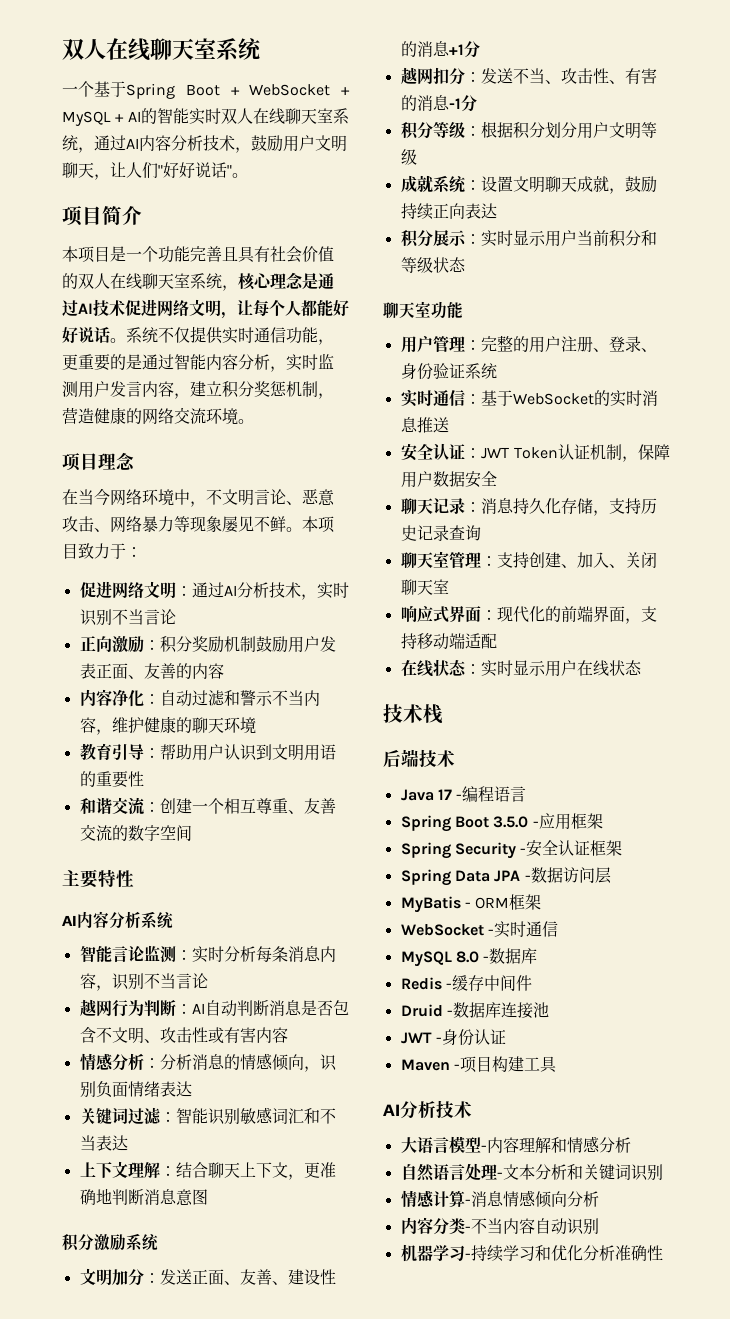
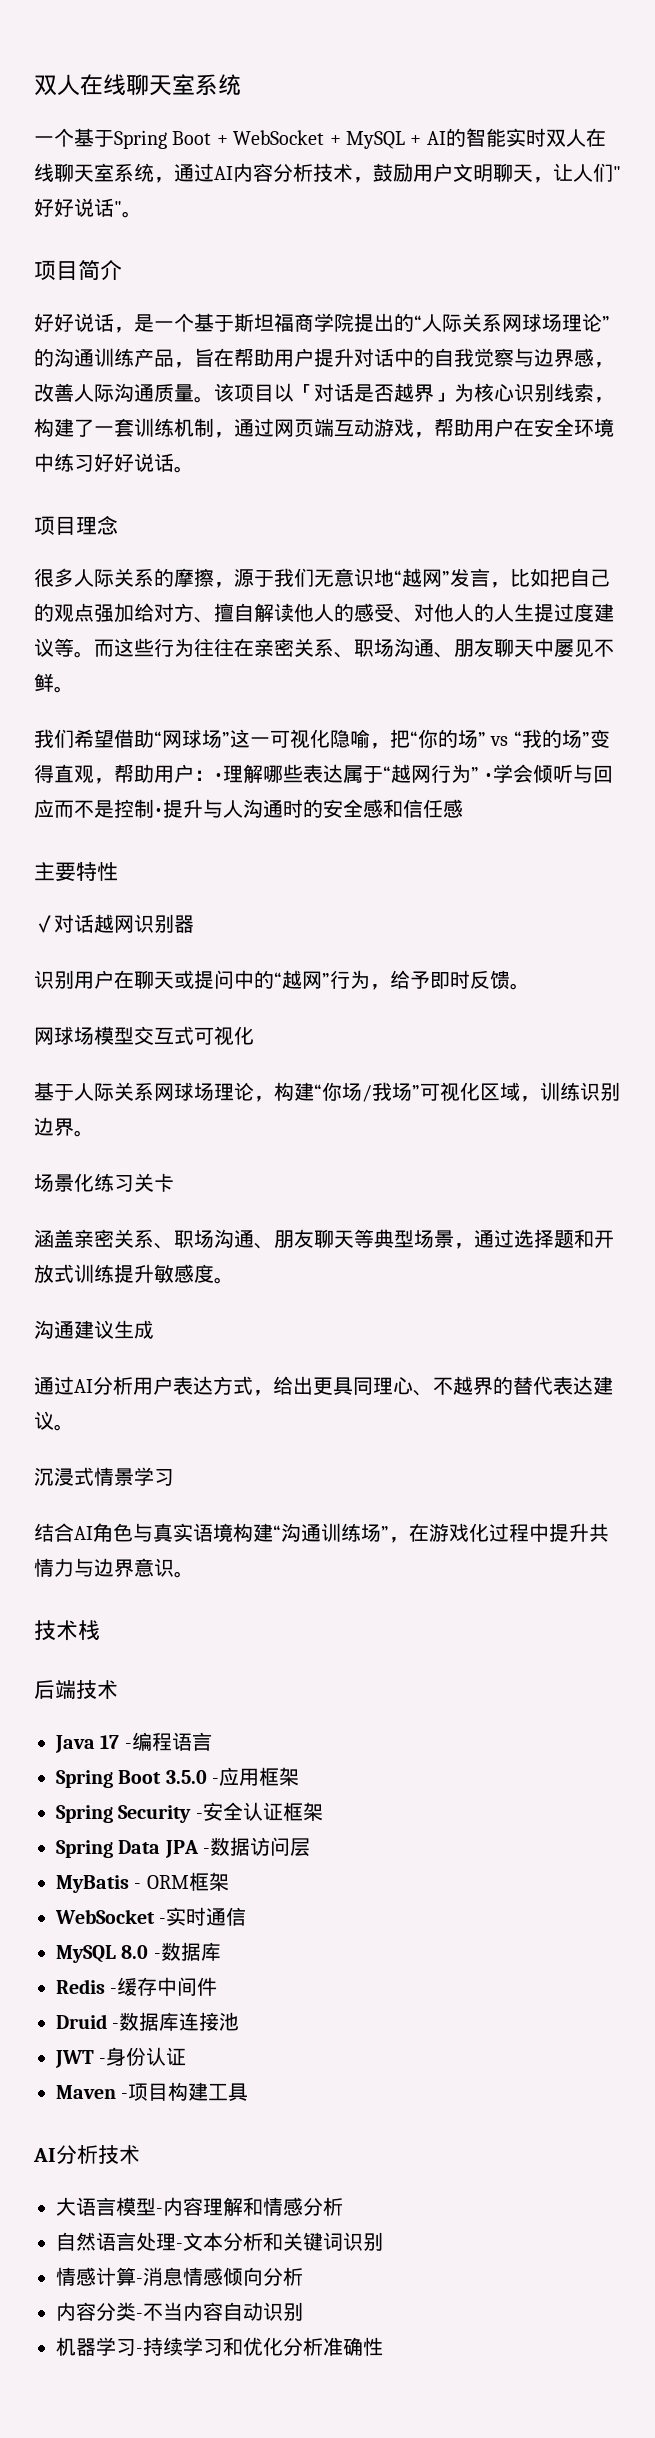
[62,246,334,263] [62,272,334,291] [62,299,349,319] [62,326,334,345] [62,353,334,372] [62,381,334,399] [62,407,254,425] [62,452,135,471] [62,488,335,507] [62,516,335,533] [62,543,142,559] [79,581,349,600] [79,609,176,626] [79,636,336,653] [79,663,224,679] [79,689,320,707] [79,716,256,735] [79,743,336,761] [79,771,144,788] [79,797,336,815] [79,824,192,841] [62,869,134,888] [62,911,174,929] [79,945,336,963] [79,973,208,991] [79,999,349,1017] [79,1027,288,1044] [79,1053,337,1072] [79,1081,192,1098] [79,1107,336,1125] [79,1135,128,1151] [79,1161,336,1180] [79,1188,208,1206] [62,1233,159,1252] [79,1268,336,1286] [400,41,480,58] [400,67,657,85] [400,95,477,112] [400,121,657,140] [400,149,417,165] [400,175,657,194] [400,203,497,220] [400,230,657,248] [400,257,466,273] [383,301,463,319] [400,335,657,353] [400,363,497,380] [400,390,658,407] [400,417,449,433] [400,443,670,462] [400,471,497,488] [400,498,657,516] [400,525,481,541] [400,551,657,569] [400,579,449,595] [400,606,657,624] [400,633,497,650] [400,659,642,677] 本项目是一个功能完善且具有社会价值的双人在线聊天室系统，核心理念是通过AI技术促进网络文明，让每个人都能好好说话。系统不仅提供实时通信功能，更重要的是通过智能内容分析，实时监测用户发言内容，建立积分奖惩机制，营造健康的网络交流环境。 // 项目理念 // 在当今网络环境中，不文明言论、恶意攻击、网络暴力等现象屡见不鲜。本项目致力于： // 促进网络文明：通过AI分析技术，实时识别不当言论 // 正向激励：积分奖励机制鼓励用户发表正面、友善的内容 // 内容净化：自动过滤和警示不当内容，维护健康的聊天环境 // 教育引导：帮助用户认识到文明用语的重要性 // 和谐交流：创建一个相互尊重、友善交流的数字空间 // 主要特性 // AI内容分析系统 // 智能言论监测：实时分析每条消息内容，识别不当言论 // 越网行为判断：AI自动判断消息是否包含不文明、攻击性或有害内容 // 情感分析：分析消息的情感倾向，识别负面情绪表达 // 关键词过滤：智能识别敏感词汇和不当表达 // 上下文理解：结合聊天上下文，更准确地判断消息意图 // 积分激励系统 // 文明加分：发送正面、友善、建设性的消息+1分 // 越网扣分：发送不当、攻击性、有害的消息-1分 // 积分等级：根据积分划分用户文明等级 // 成就系统：设置文明聊天成就，鼓励持续正向表达 // 积分展示：实时显示用户当前积分和等级状态 // 聊天室功能 // 用户管理：完整的用户注册、登录、身份验证系统 // 实时通信：基于WebSocket的实时消息推送 // 安全认证：JWT Token认证机制，保障用户数据安全 // 聊天记录：消息持久化存储，支持历史记录查询 // 聊天室管理：支持创建、加入、关闭聊天室 // 响应式界面：现代化的前端界面，支持移动端适配 // 在线状态：实时显示用户在线状态 -> [34,313,610,333] [34,348,614,368] [34,383,614,403] [34,418,614,438] [34,453,194,473] [34,515,118,535] [34,568,610,588] [34,603,614,623] [34,638,614,658] [34,673,74,693] [34,729,610,749] [34,764,614,784] [34,799,463,818] [34,861,118,881] [34,914,194,933] [34,970,530,990] [34,1026,254,1046] [34,1082,620,1102] [34,1117,94,1137] [34,1173,174,1192] [34,1229,614,1249] [34,1264,234,1284] [34,1320,154,1339] [34,1376,613,1396] [34,1411,74,1431] [34,1467,174,1486] [34,1523,609,1543] [34,1558,194,1578] 好好说话，是一个基于斯坦福商学院提出的“人际关系网球场理论”的沟通训练产品，旨在帮助用户提升对话中的自我觉察与边界感，改善人际沟通质量。该项目以「对话是否越界」为核心识别线索，构建了一套训练机制，通过网页端互动游戏，帮助用户在安全环境中练习好好说话。 // 项目理念 // 很多人际关系的摩擦，源于我们无意识地“越网”发言，比如把自己的观点强加给对方、擅自解读他人的感受、对他人的人生提过度建议等。而这些行为往往在亲密关系、职场沟通、朋友聊天中屡见不鲜。 // 我们希望借助“网球场”这一可视化隐喻，把“你的场” vs “我的场”变得直观，帮助用户：•理解哪些表达属于“越网行为” •学会倾听与回应而不是控制•提升与人沟通时的安全感和信任感 // 主要特性 // ✓对话越网识别器 // 识别用户在聊天或提问中的“越网”行为，给予即时反馈。 // 网球场模型交互式可视化 // 基于人际关系网球场理论，构建“你场/我场”可视化区域，训练识别边界。 // 场景化练习关卡 // 涵盖亲密关系、职场沟通、朋友聊天等典型场景，通过选择题和开放式训练提升敏感度。 // 沟通建议生成 // 通过AI分析用户表达方式，给出更具同理心、不越界的替代表达建议。 // 沉浸式情景学习 // 结合AI角色与真实语境构建“沟通训练场”，在游戏化过程中提升共情力与边界意识。

